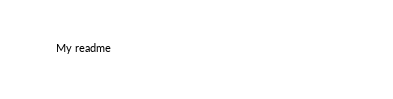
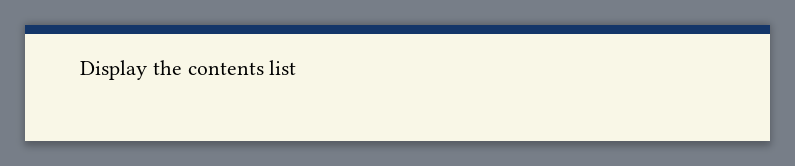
[56,43,111,54] My readme -> [80,60,297,80] Display the contents list

